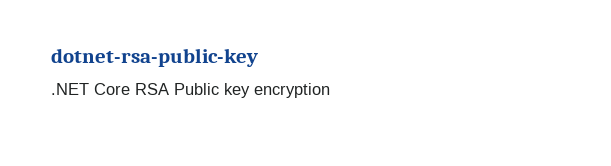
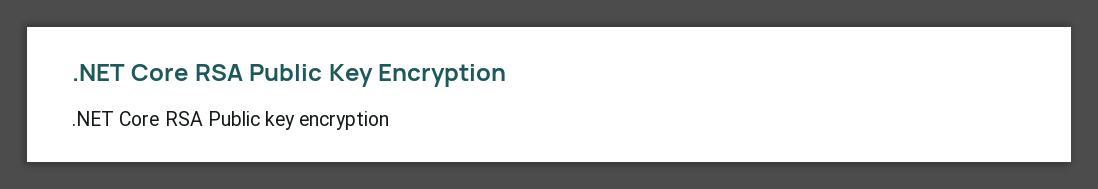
[51,48,258,67] dotnet-rsa-public-key -> [72,64,507,87] .NET Core RSA Public Key Encryption

